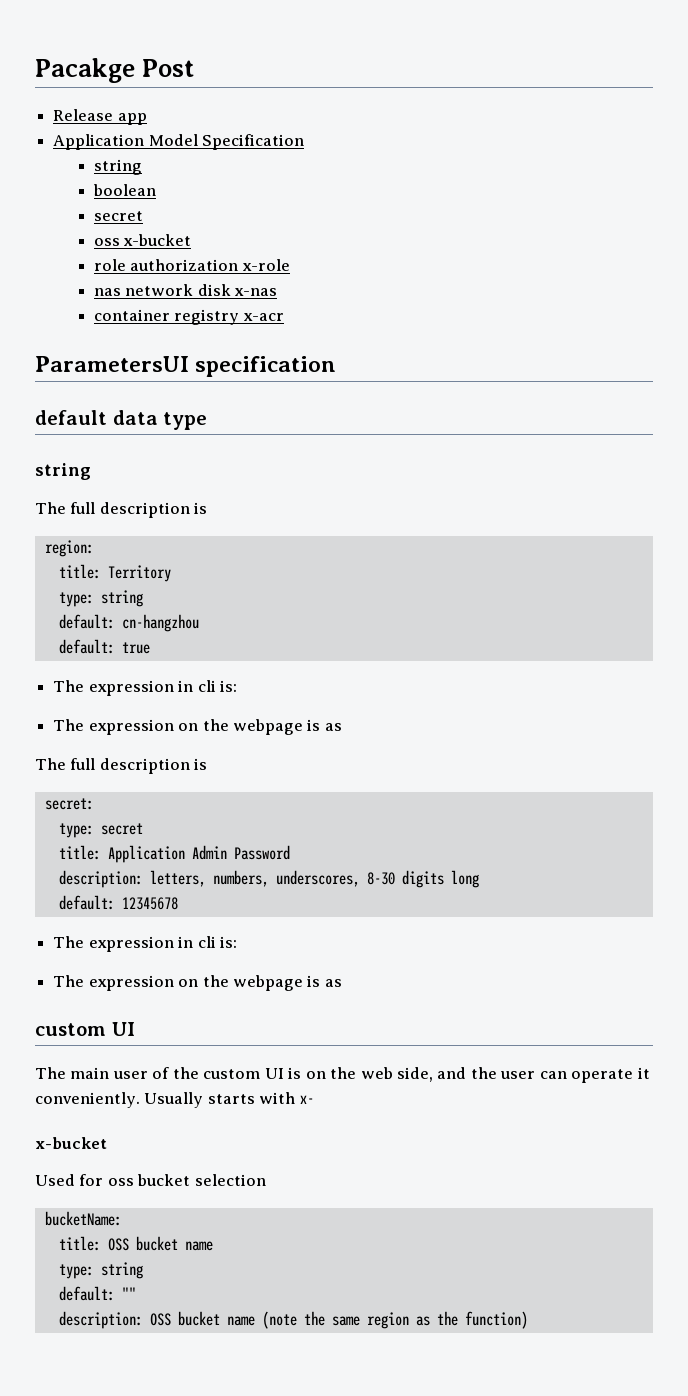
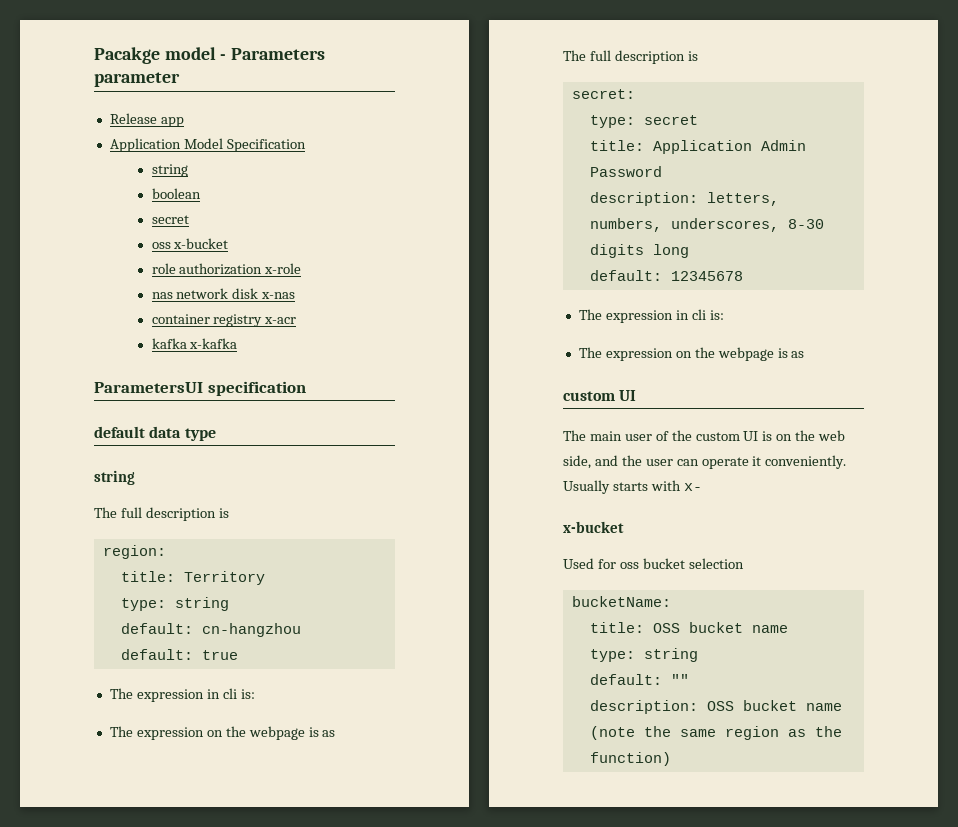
[142,59,195,77] Post -> [164,47,326,60] [94,72,180,87] model - Parameters parameter
(284, 317) none -> [151,338,238,349] // kafka x-kafka

